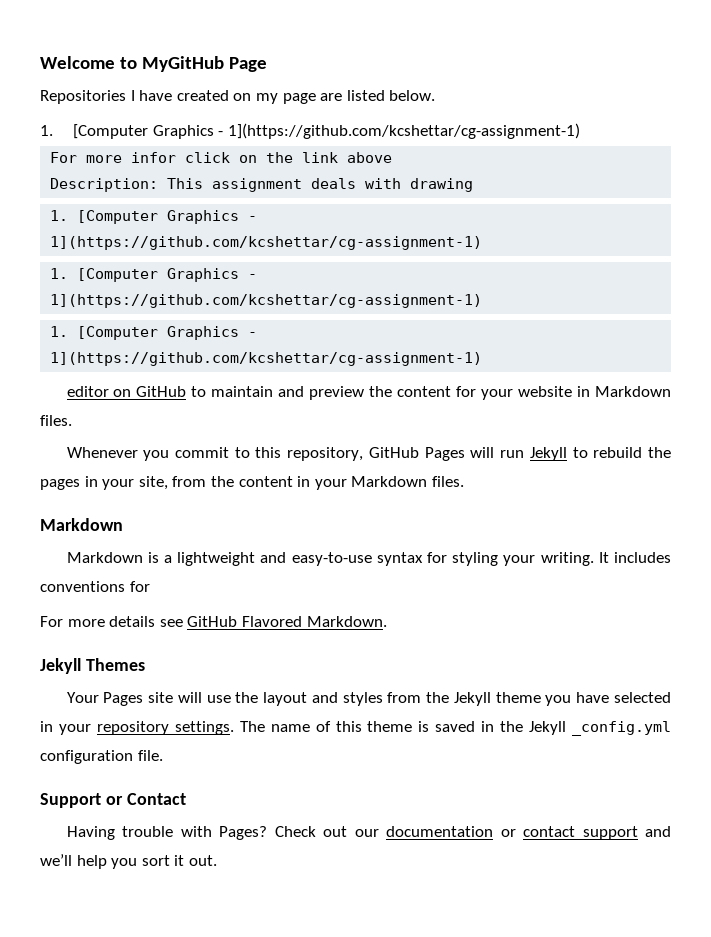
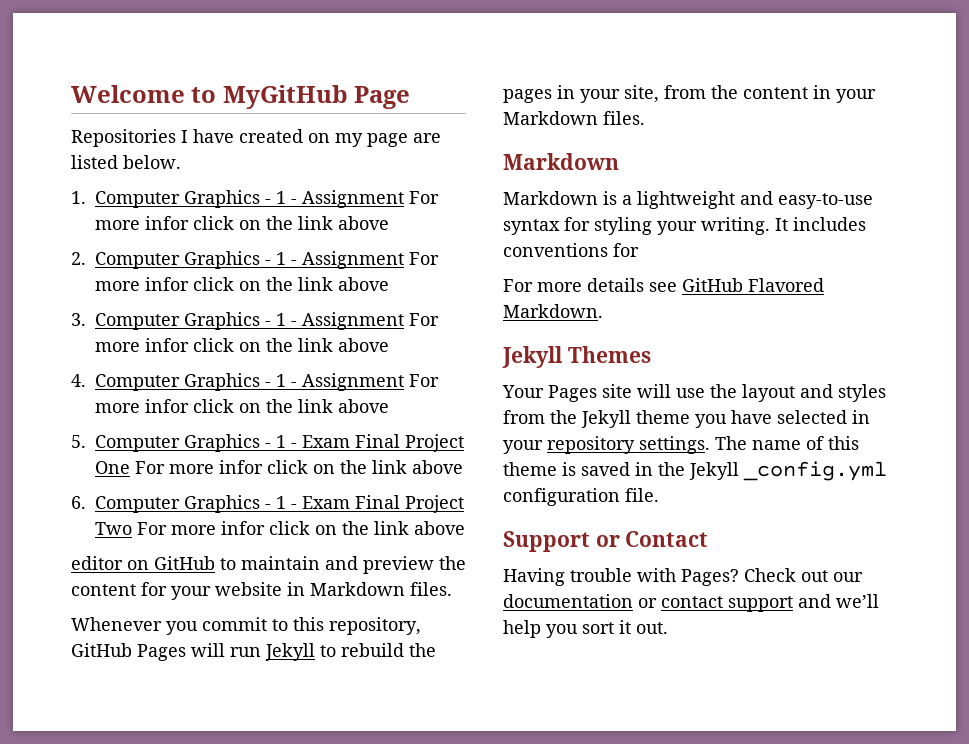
[73,123,581,139] [50,152,393,163] [50,178,474,192] [50,210,258,224] [50,236,483,250] [50,268,258,282] [50,294,483,308] [50,326,258,340] [50,352,483,366] [Computer Graphics - 1](https://github.com/kcshettar/cg-assignment-1) // For more infor click on the link above // Description: This assignment deals with drawing // 1. [Computer Graphics - 1](https://github.com/kcshettar/cg-assignment-1) // 1. [Computer Graphics - 1](https://github.com/kcshettar/cg-assignment-1) // 1. [Computer Graphics - 1](https://github.com/kcshettar/cg-assignment-1) -> [95,190,439,208] [95,216,389,230] [71,251,439,269] [95,277,389,291] [71,312,439,330] [95,338,389,352] [71,373,439,391] [95,399,389,413] [71,434,464,452] [95,460,463,474] [71,495,464,513] [95,521,465,535] Computer Graphics - 1 - Assignment For more infor click on the link above // 2. Computer Graphics - 1 - Assignment For more infor click on the link above // 3. Computer Graphics - 1 - Assignment For more infor click on the link above // 4. Computer Graphics - 1 - Assignment For more infor click on the link above // 5. Computer Graphics - 1 - Exam Final Project One For more infor click on the link above // 6. Computer Graphics - 1 - Exam Final Project Two For more infor click on the link above

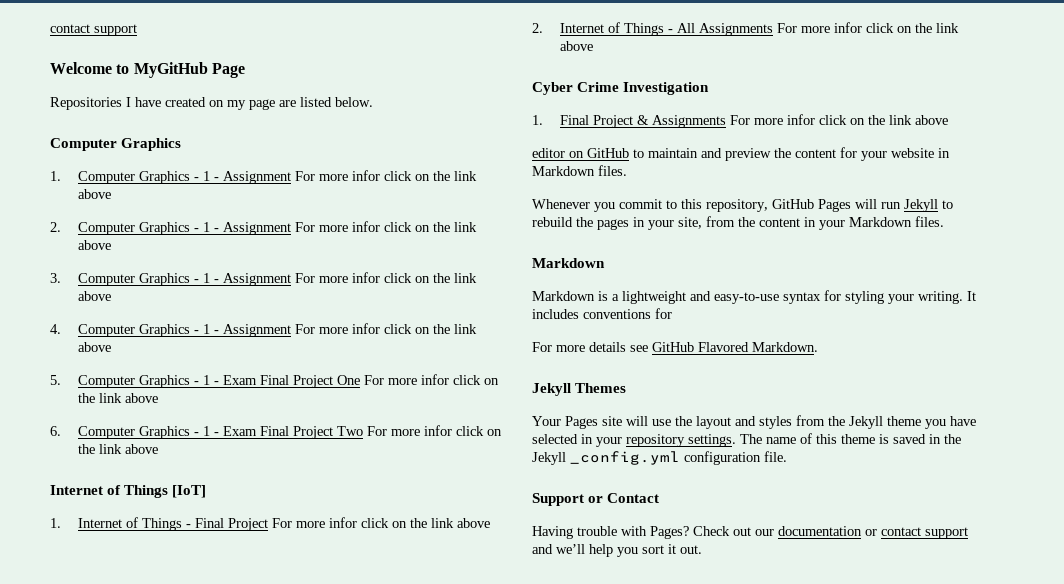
(71, 94) none -> [50,24,137,36] contact support //
(181, 162) none -> [50,138,182,151] // Computer Graphics
(465, 528) none -> [50,485,207,498] [50,517,490,531] [532,22,959,36] [559,41,593,51] [532,82,710,95] [532,114,948,128] // Internet of Things [IoT] // 1. Internet of Things - Final Project For more infor click on the link above // 2. Internet of Things - All Assignments For more infor click on the link above // Cyber Crime Investigation // 1. Final Project & Assignments For more infor click on the link above

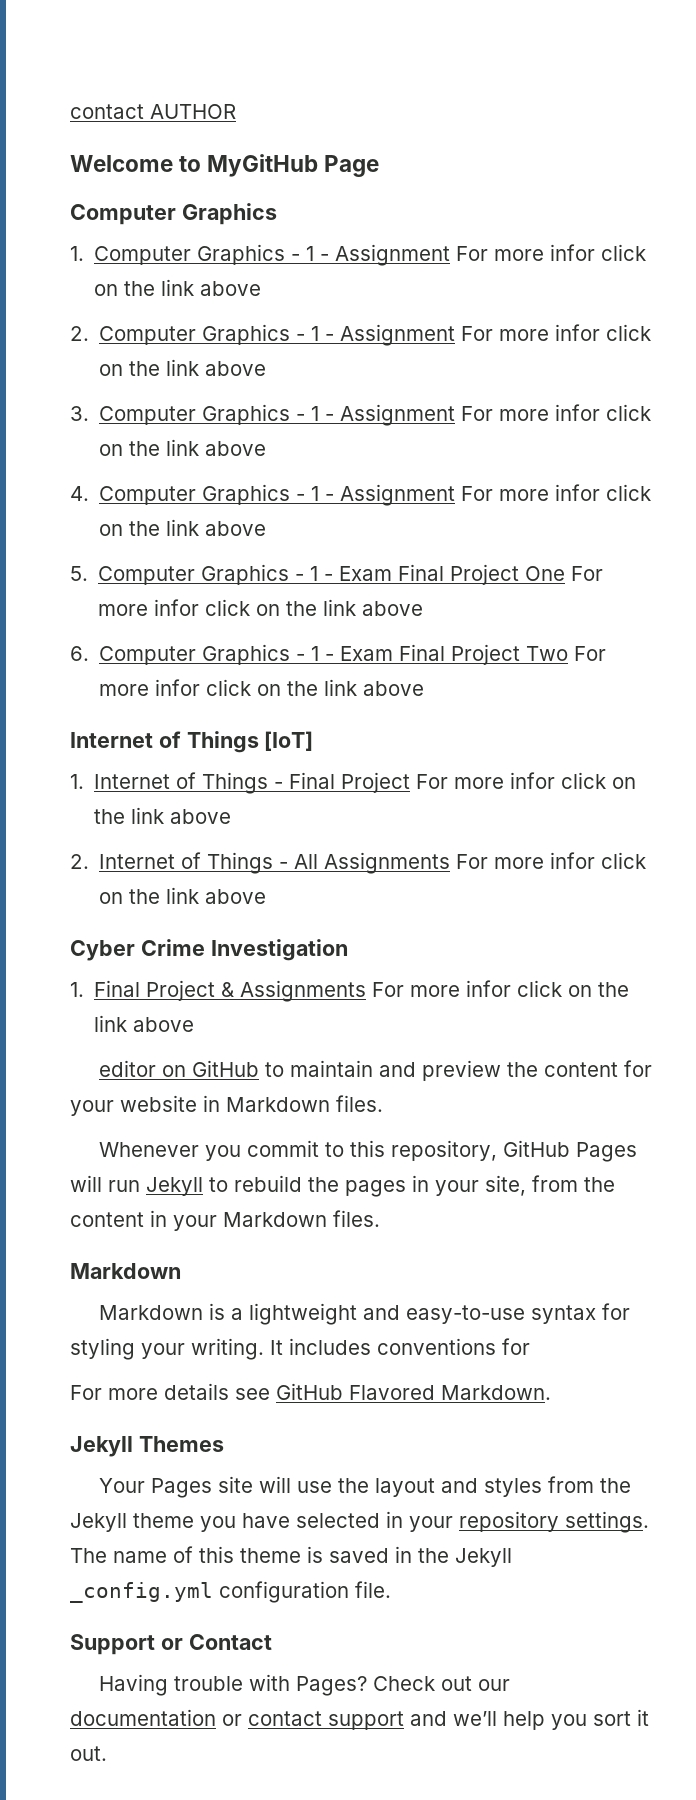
[50,24,137,36] contact support -> [70,104,236,119] contact AUTHOR
[50,97,373,110] // Repositories I have created on my page are listed below. -> (380, 166) none

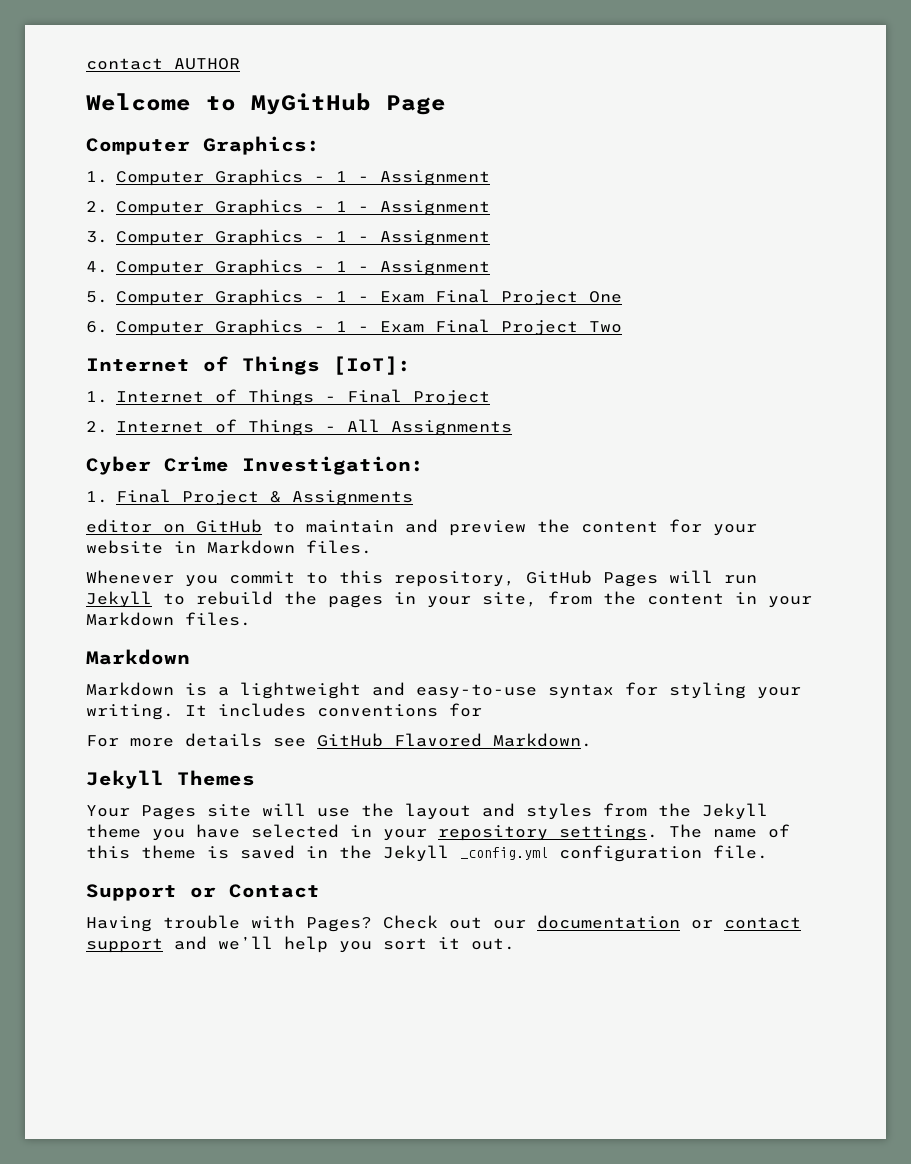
[181,203,277,225] Graphics -> [203,136,320,155] Graphics:
[456,244,647,261] [94,279,262,296] For more infor click on the link above -> (490, 178) none
[461,324,652,341] [99,359,267,376] For more infor click on the link above -> (490, 208) none
[461,404,652,421] [99,439,267,456] For more infor click on the link above -> (490, 238) none
[461,484,652,501] [99,519,267,536] For more infor click on the link above -> (490, 268) none
[571,566,604,581] [98,599,424,616] For more infor click on the link above -> (622, 297) none
[574,646,607,661] [99,679,425,696] [70,731,314,753] For more infor click on the link above // Internet of Things [IoT] -> [86,356,411,375] // Internet of Things [IoT]:
[416,772,637,789] [94,807,232,824] For more infor click on the link above -> (490, 398) none
[456,852,647,869] [99,887,267,904] For more infor click on the link above -> (512, 428) none
[210,939,348,961] Investigation -> [242,456,424,475] Investigation:
[372,980,630,997] [94,1015,195,1032] For more infor click on the link above -> (413, 498) none

